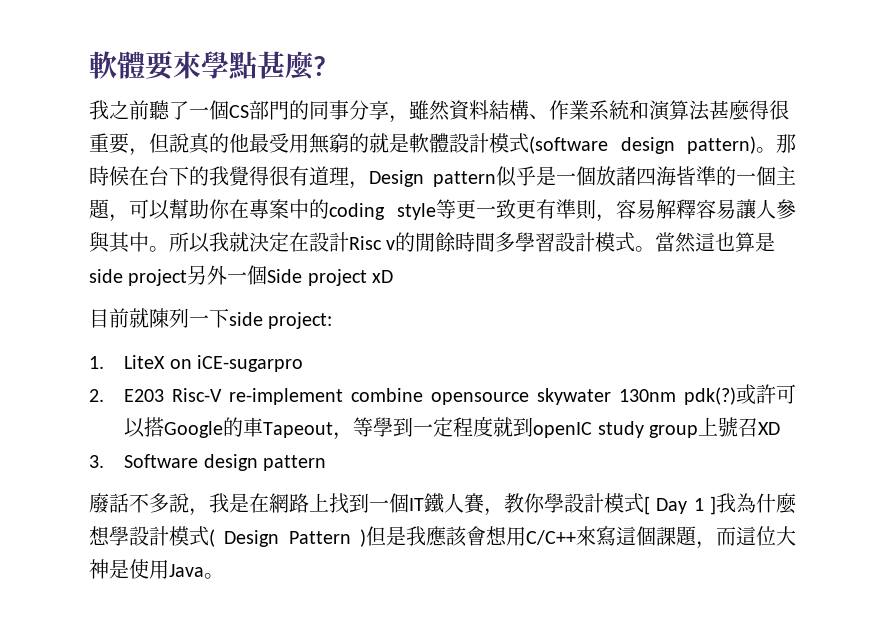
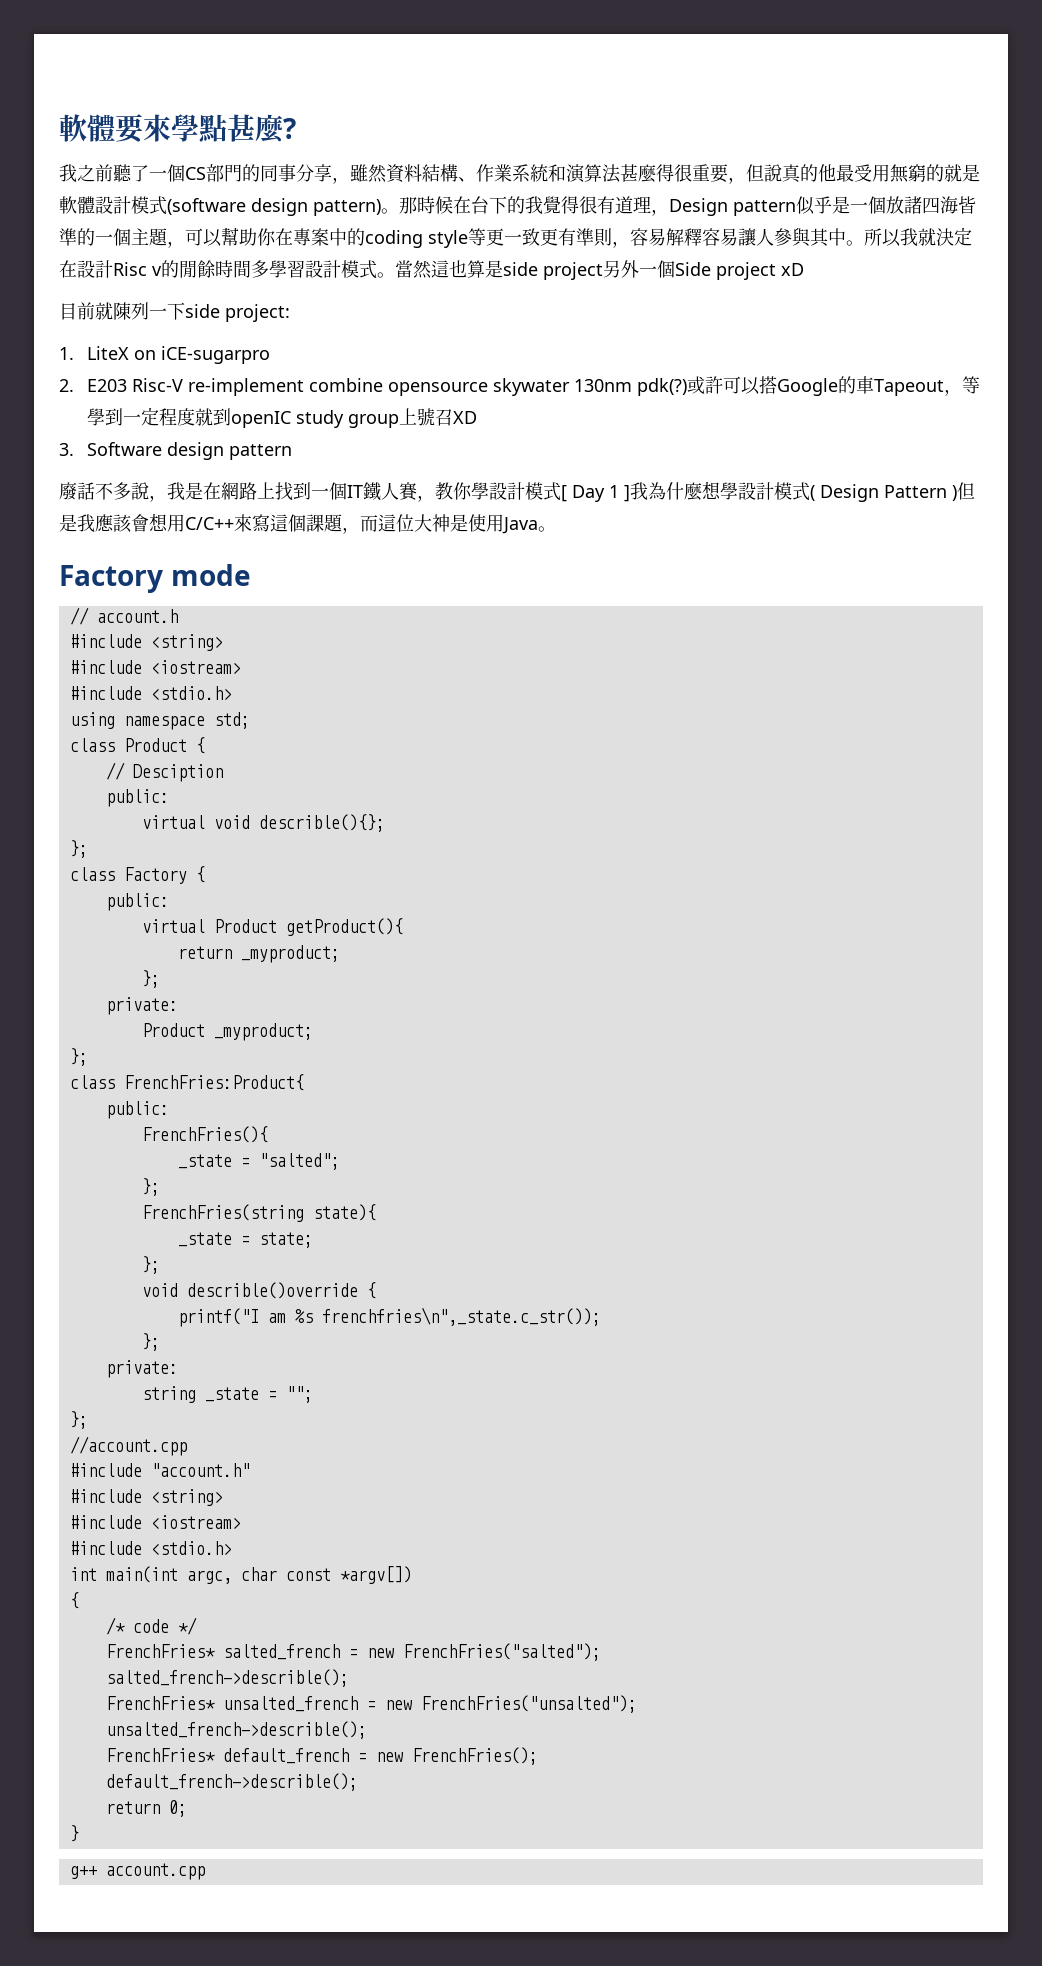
(224, 576) none -> [59,564,251,593] [69,607,178,625] [69,634,223,651] [69,660,241,674] [69,686,232,700] [69,712,250,730] [69,737,205,754] [105,762,223,782] [105,789,169,807] [141,814,385,832] [69,840,88,858] [69,866,205,884] [105,893,169,911] [141,918,403,936] [177,945,340,963] [141,970,160,988] [105,997,178,1015] [141,1023,313,1041] [69,1048,88,1066] [69,1074,304,1091] [105,1101,169,1119] [141,1126,268,1143] [177,1153,340,1170] [141,1178,160,1196] [141,1204,376,1222] [177,1232,313,1248] [141,1256,160,1274] [141,1282,376,1299] [177,1307,601,1327] [141,1333,160,1351] [105,1360,178,1378] [141,1386,313,1403] [69,1411,88,1429] [69,1436,187,1456] [69,1463,250,1477] [69,1489,223,1506] [69,1515,241,1529] [69,1541,232,1555] [69,1566,412,1584] [69,1592,79,1609] [105,1617,197,1635] [105,1643,601,1661] [105,1669,349,1687] [105,1695,637,1713] [105,1721,367,1739] [105,1747,538,1765] [105,1773,358,1791] [105,1800,187,1817] [69,1825,79,1842] [69,1863,205,1880] // Factory mode // // account.h // #include <string> // #include <iostream> // #include <stdio.h> // using namespace std; // class Product { // // Desciption // public: // virtual void describle(){}; // }; // class Factory { // public: // virtual Product getProduct(){ // return _myproduct; // }; // private: // Product _myproduct; // }; // class FrenchFries:Product{ // public: // FrenchFries(){ // _state = "salted"; // }; // FrenchFries(string state){ // _state = state; // }; // void describle()override { // printf("I am %s frenchfries\n",_state.c_str()); // }; // private: // string _state = ""; // }; // //account.cpp // #include "account.h" // #include <string> // #include <iostream> // #include <stdio.h> // int main(int argc, char const *argv[]) // { // /* code */ // FrenchFries* salted_french = new FrenchFries("salted"); // salted_french->describle(); // FrenchFries* unsalted_french = new FrenchFries("unsalted"); // unsalted_french->describle(); // FrenchFries* default_french = new FrenchFries(); // default_french->describle(); // return 0; // } // g++ account.cpp

